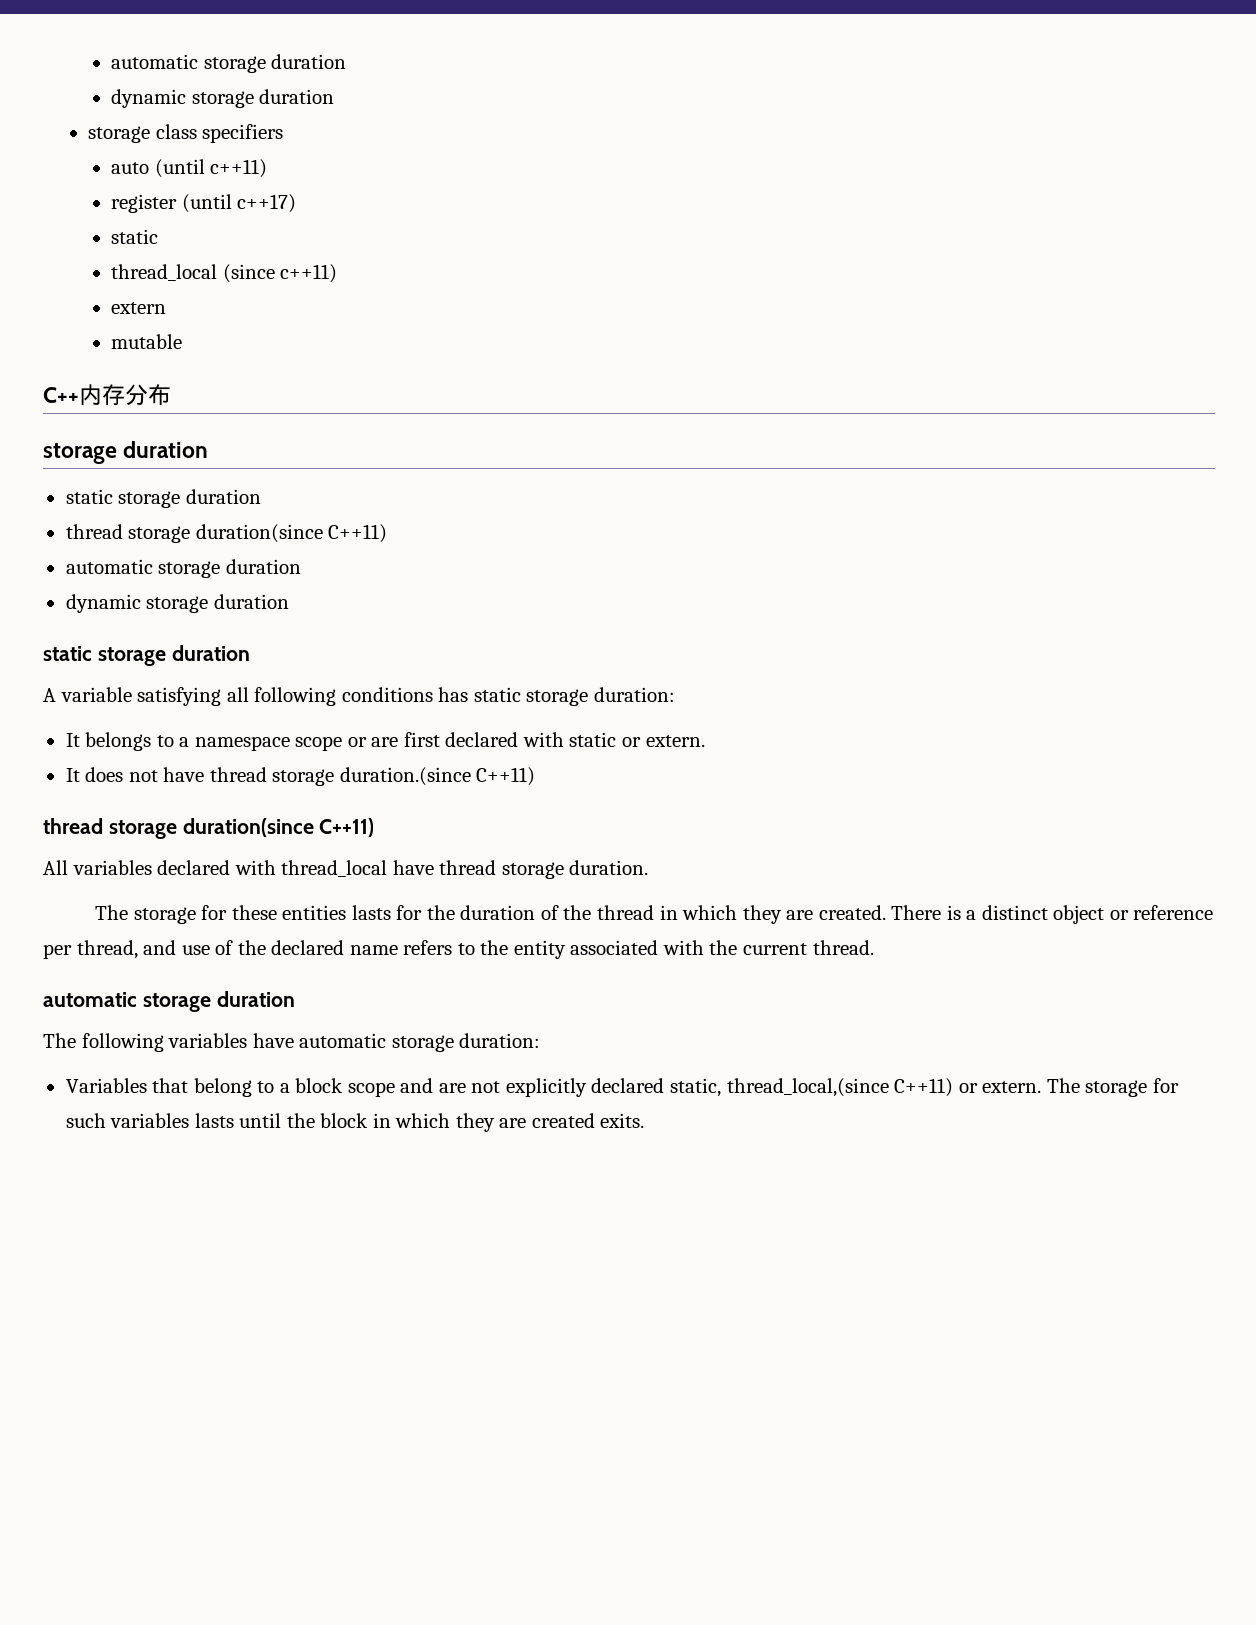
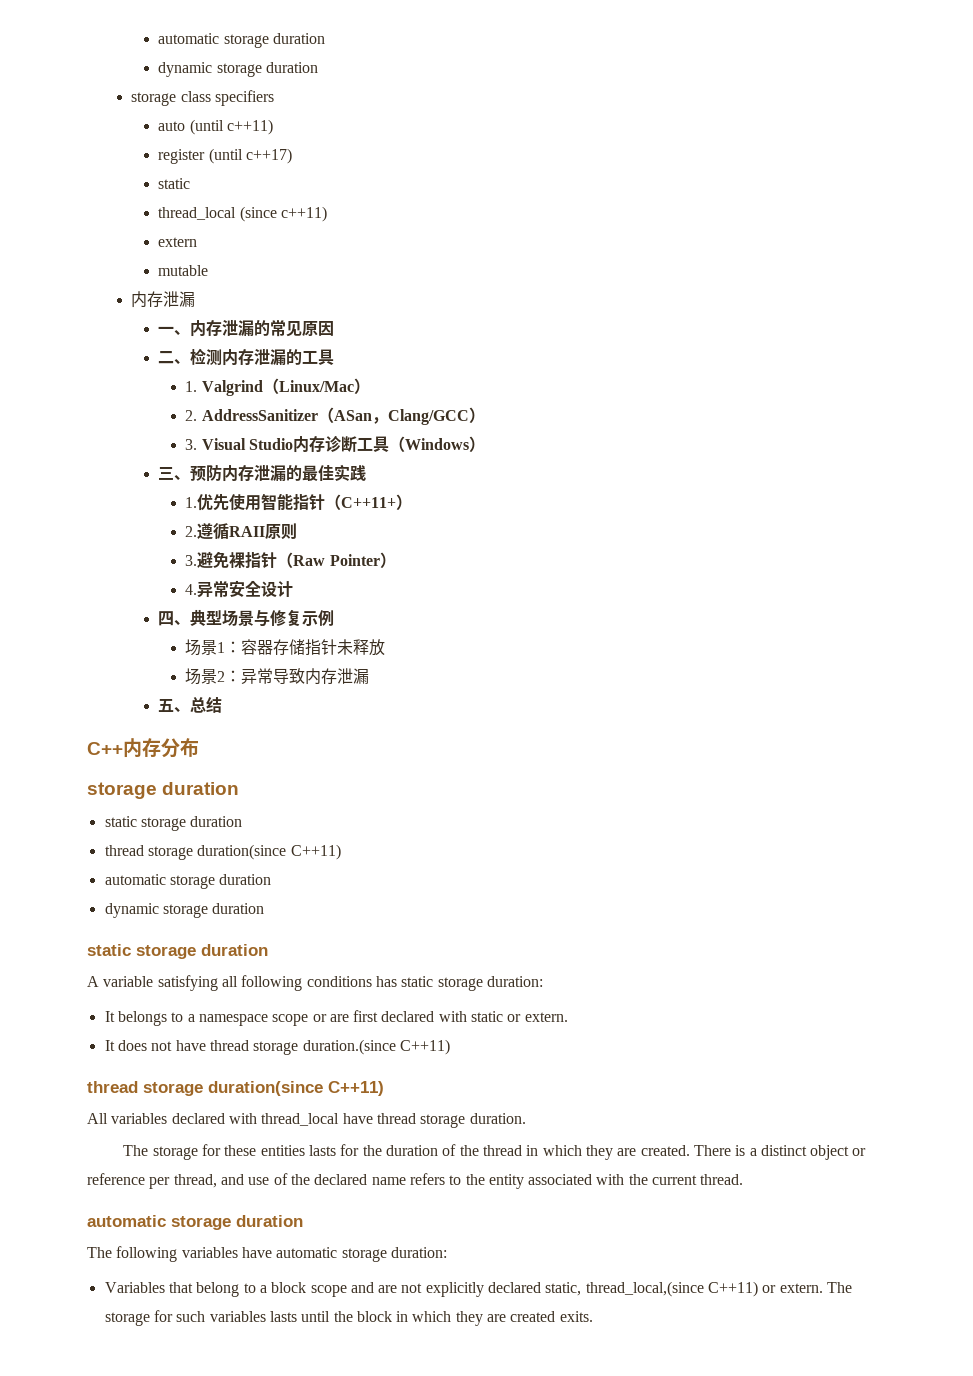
(183, 341) none -> [131,291,196,308] [158,319,335,337] [158,348,335,366] [185,378,370,396] [185,407,485,425] [185,435,485,453] [158,464,367,482] [185,493,413,511] [185,523,298,540] [185,551,396,569] [185,580,294,598] [158,609,335,627] [185,639,386,656] [185,668,370,685] [158,696,223,713] // 内存泄漏 // 一、内存泄漏的常见原因 // 二、检测内存泄漏的工具 // 1. Valgrind（Linux/Mac） // 2. AddressSanitizer（ASan，Clang/GCC） // 3. Visual Studio内存诊断工具（Windows） // 三、预防内存泄漏的最佳实践 // 1.优先使用智能指针（C++11+） // 2.遵循RAII原则 // 3.避免裸指针（Raw Pointer） // 4.异常安全设计 // 四、典型场景与修复示例 // 场景1：容器存储指针未释放 // 场景2：异常导致内存泄漏 // 五、总结

